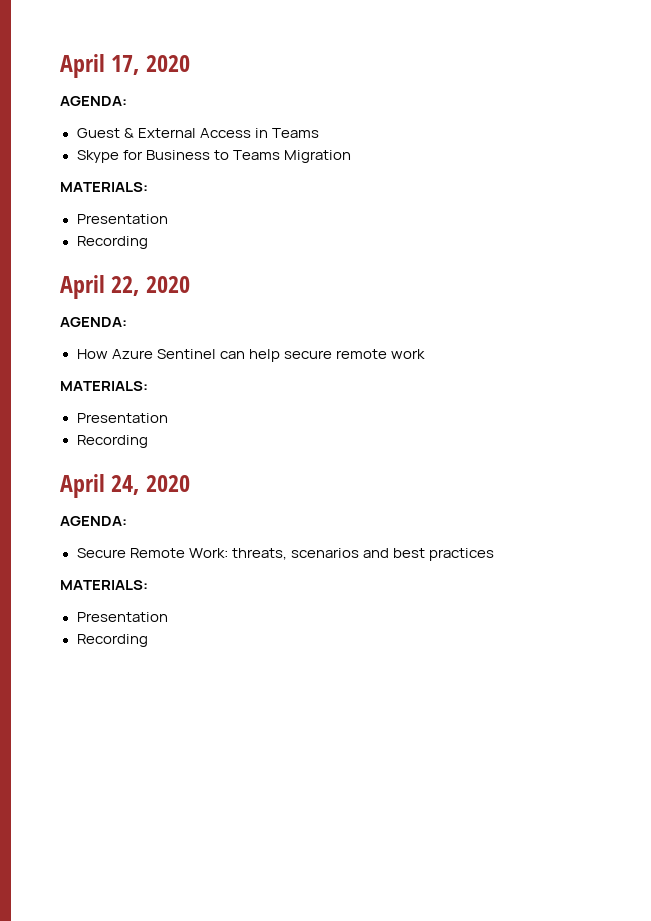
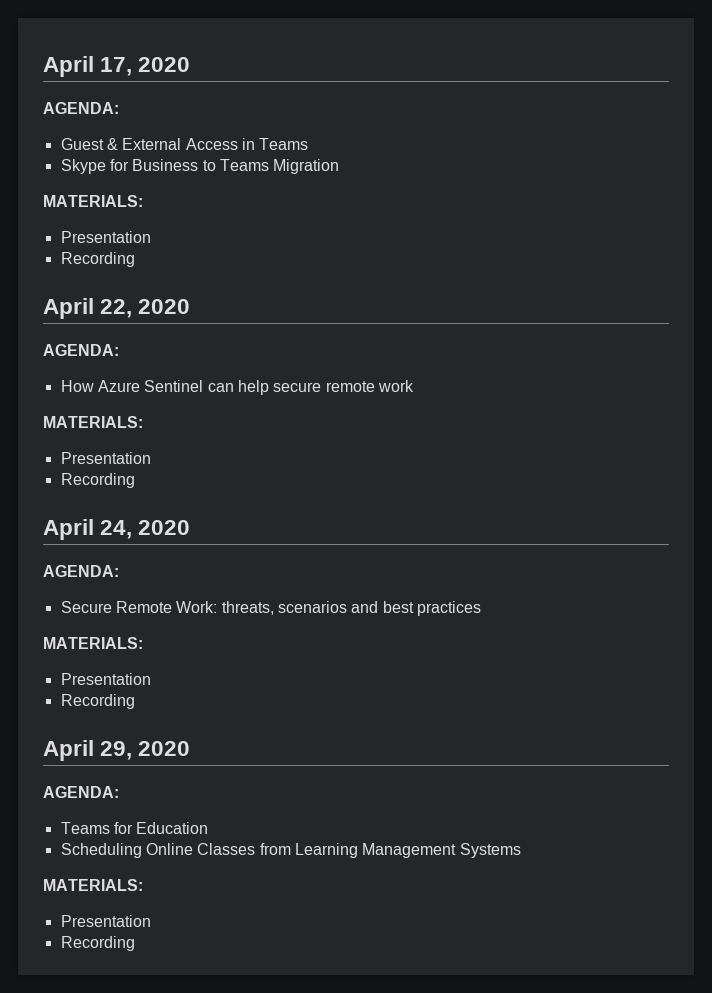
(148, 640) none -> [43,740,191,761] [43,786,119,798] [60,822,209,834] [60,843,521,858] [43,879,143,891] [60,915,151,927] [60,936,135,951] // April 29, 2020 // AGENDA: // Teams for Education // Scheduling Online Classes from Learning Management Systems // MATERIALS: // Presentation // Recording

